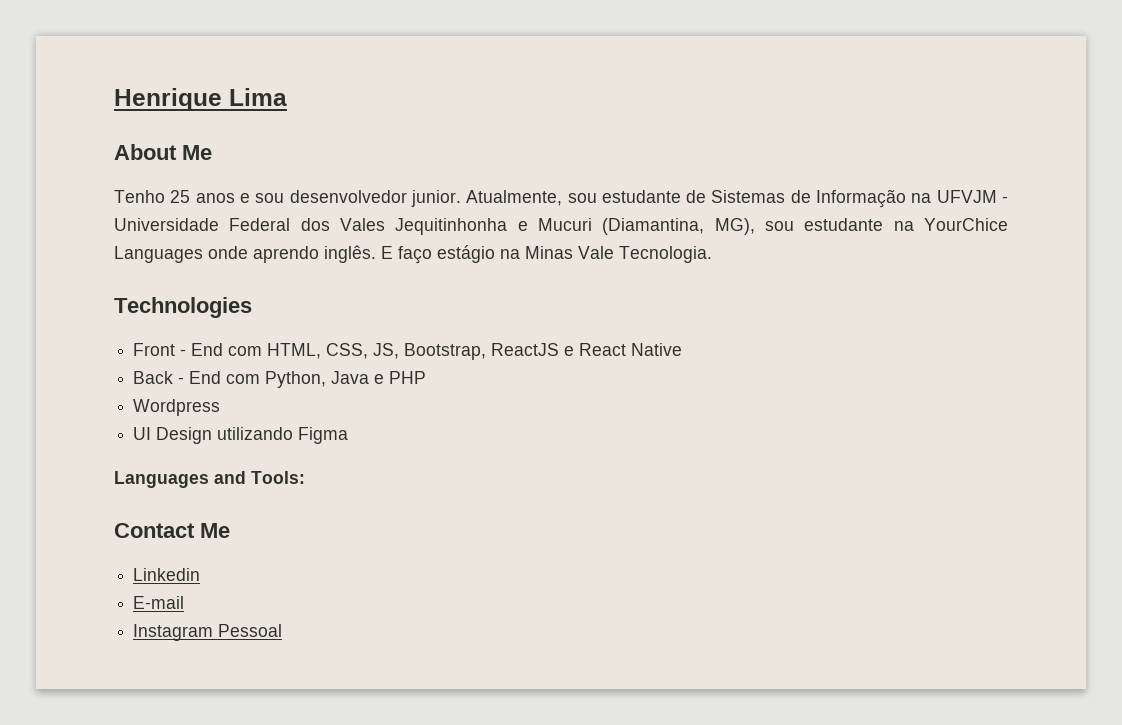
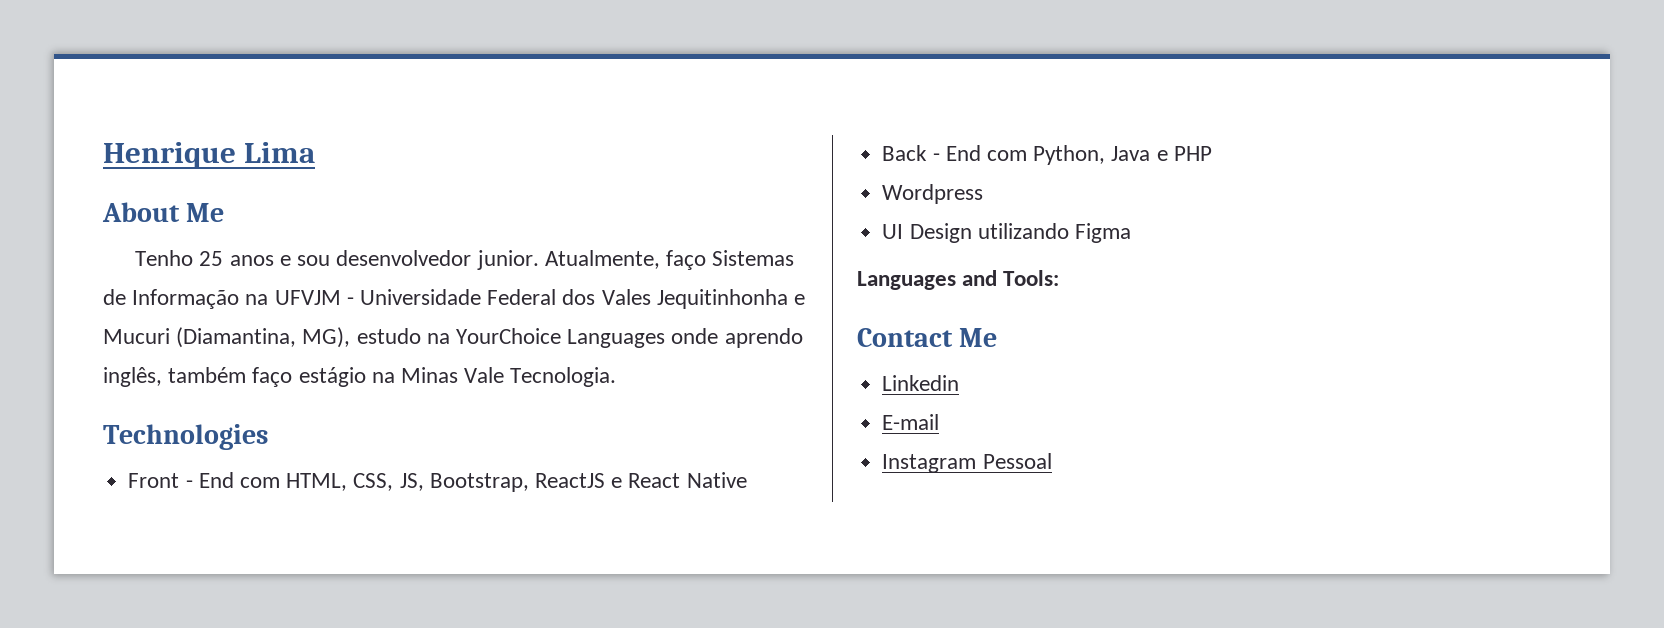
[567,190,707,203] sou estudante de -> [665,250,706,270] faço
[765,218,1009,231] sou estudante na YourChice -> [356,328,562,344] estudo na YourChoice
[324,245,393,263] inglês. E -> [103,367,247,387] inglês, também

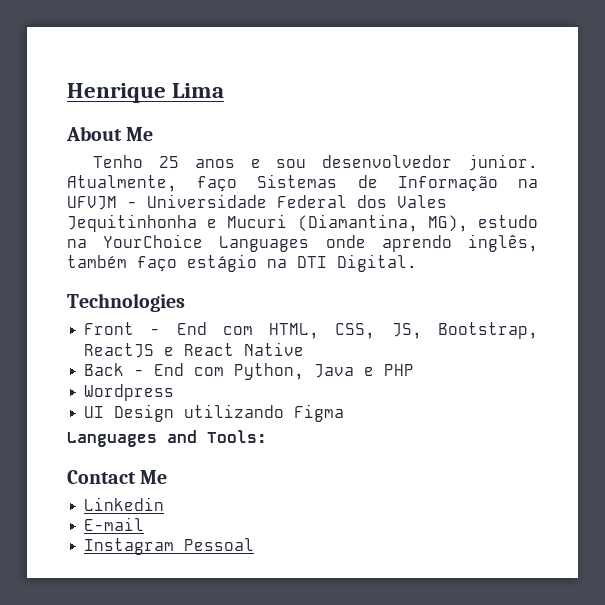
[401,367,617,387] Minas Vale Tecnologia. -> [297,254,417,272] DTI Digital.

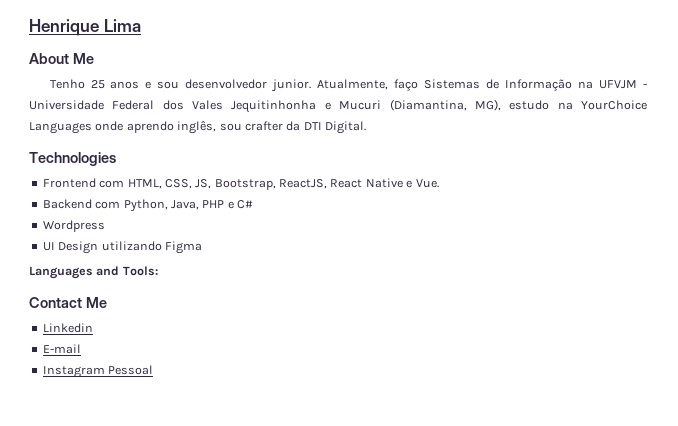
[67,254,287,272] também faço estágio na -> [219,121,301,131] sou crafter da
[84,322,207,335] Front - End -> [42,178,96,188] Frontend
[84,343,175,358] ReactJS e -> [279,179,327,189] ReactJS,
[84,363,415,380] // Back - End com Python, Java e PHP -> [406,179,439,188] [42,199,253,212] e Vue. // Backend com Python, Java, PHP e C#

